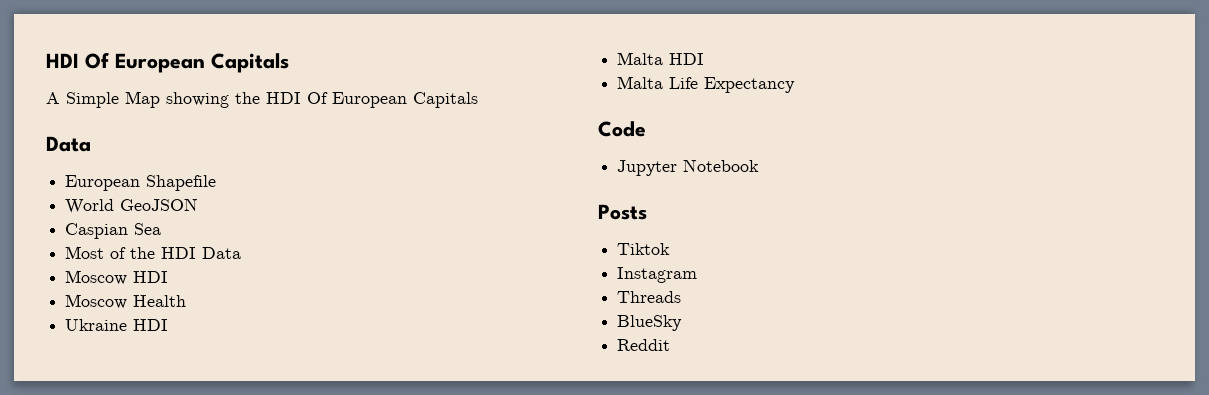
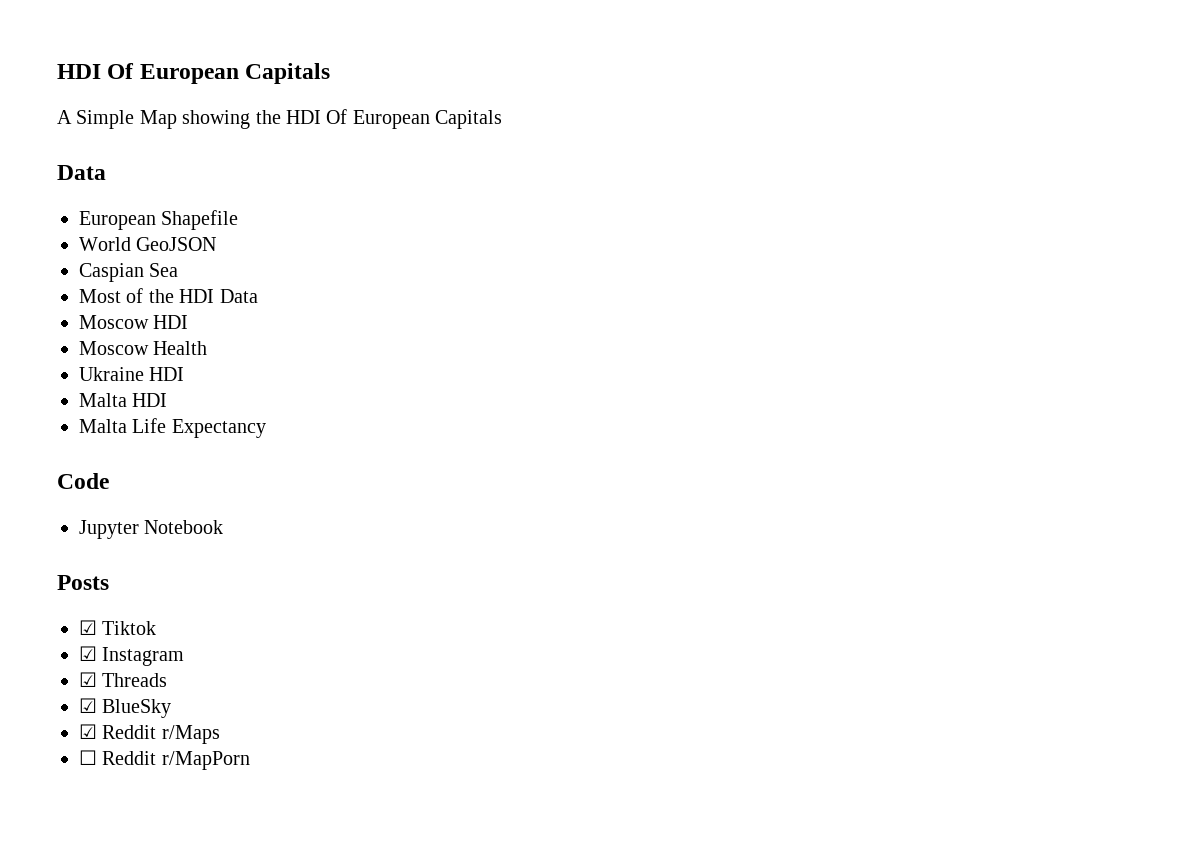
(647, 212) none -> [79,620,97,635] ☑
(671, 249) none -> [79,646,97,661] ☑
(698, 275) none -> [79,672,97,687] ☑
(682, 297) none -> [79,698,97,713] ☑
[617,339,671,351] Reddit -> [79,724,220,744] [79,750,250,770] ☑ Reddit r/Maps // ☐ Reddit r/MapPorn

